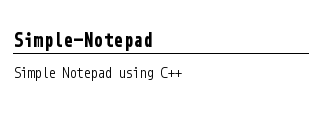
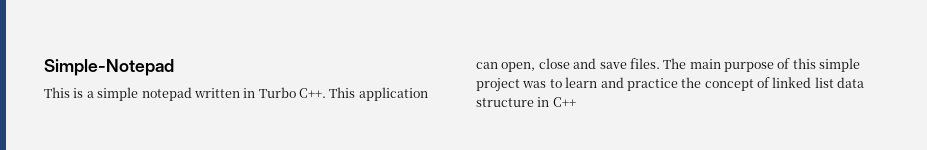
[13,67,153,81] Simple Notepad using -> [44,87,428,101] [476,58,861,72] [476,77,865,92] [476,97,550,107] This is a simple notepad written in Turbo C++. This application can open, close and save files. The main purpose of this simple project was to learn and practice the concept of linked list data structure in

